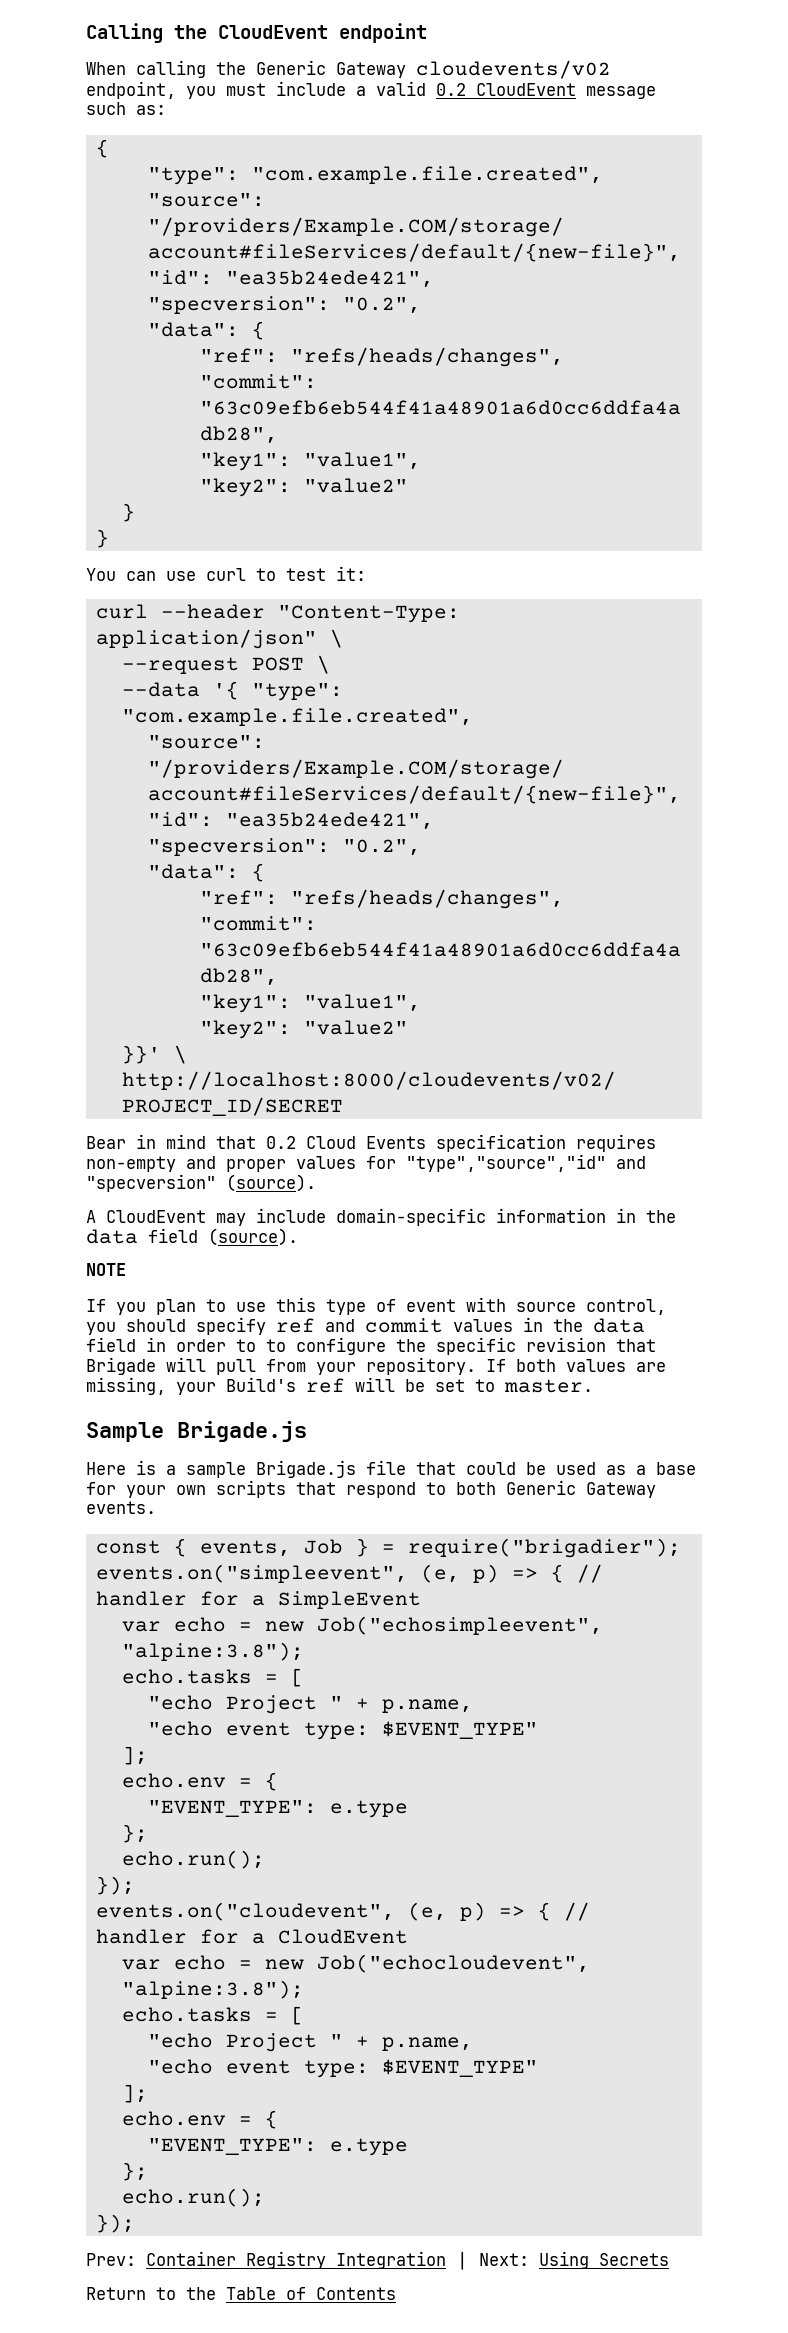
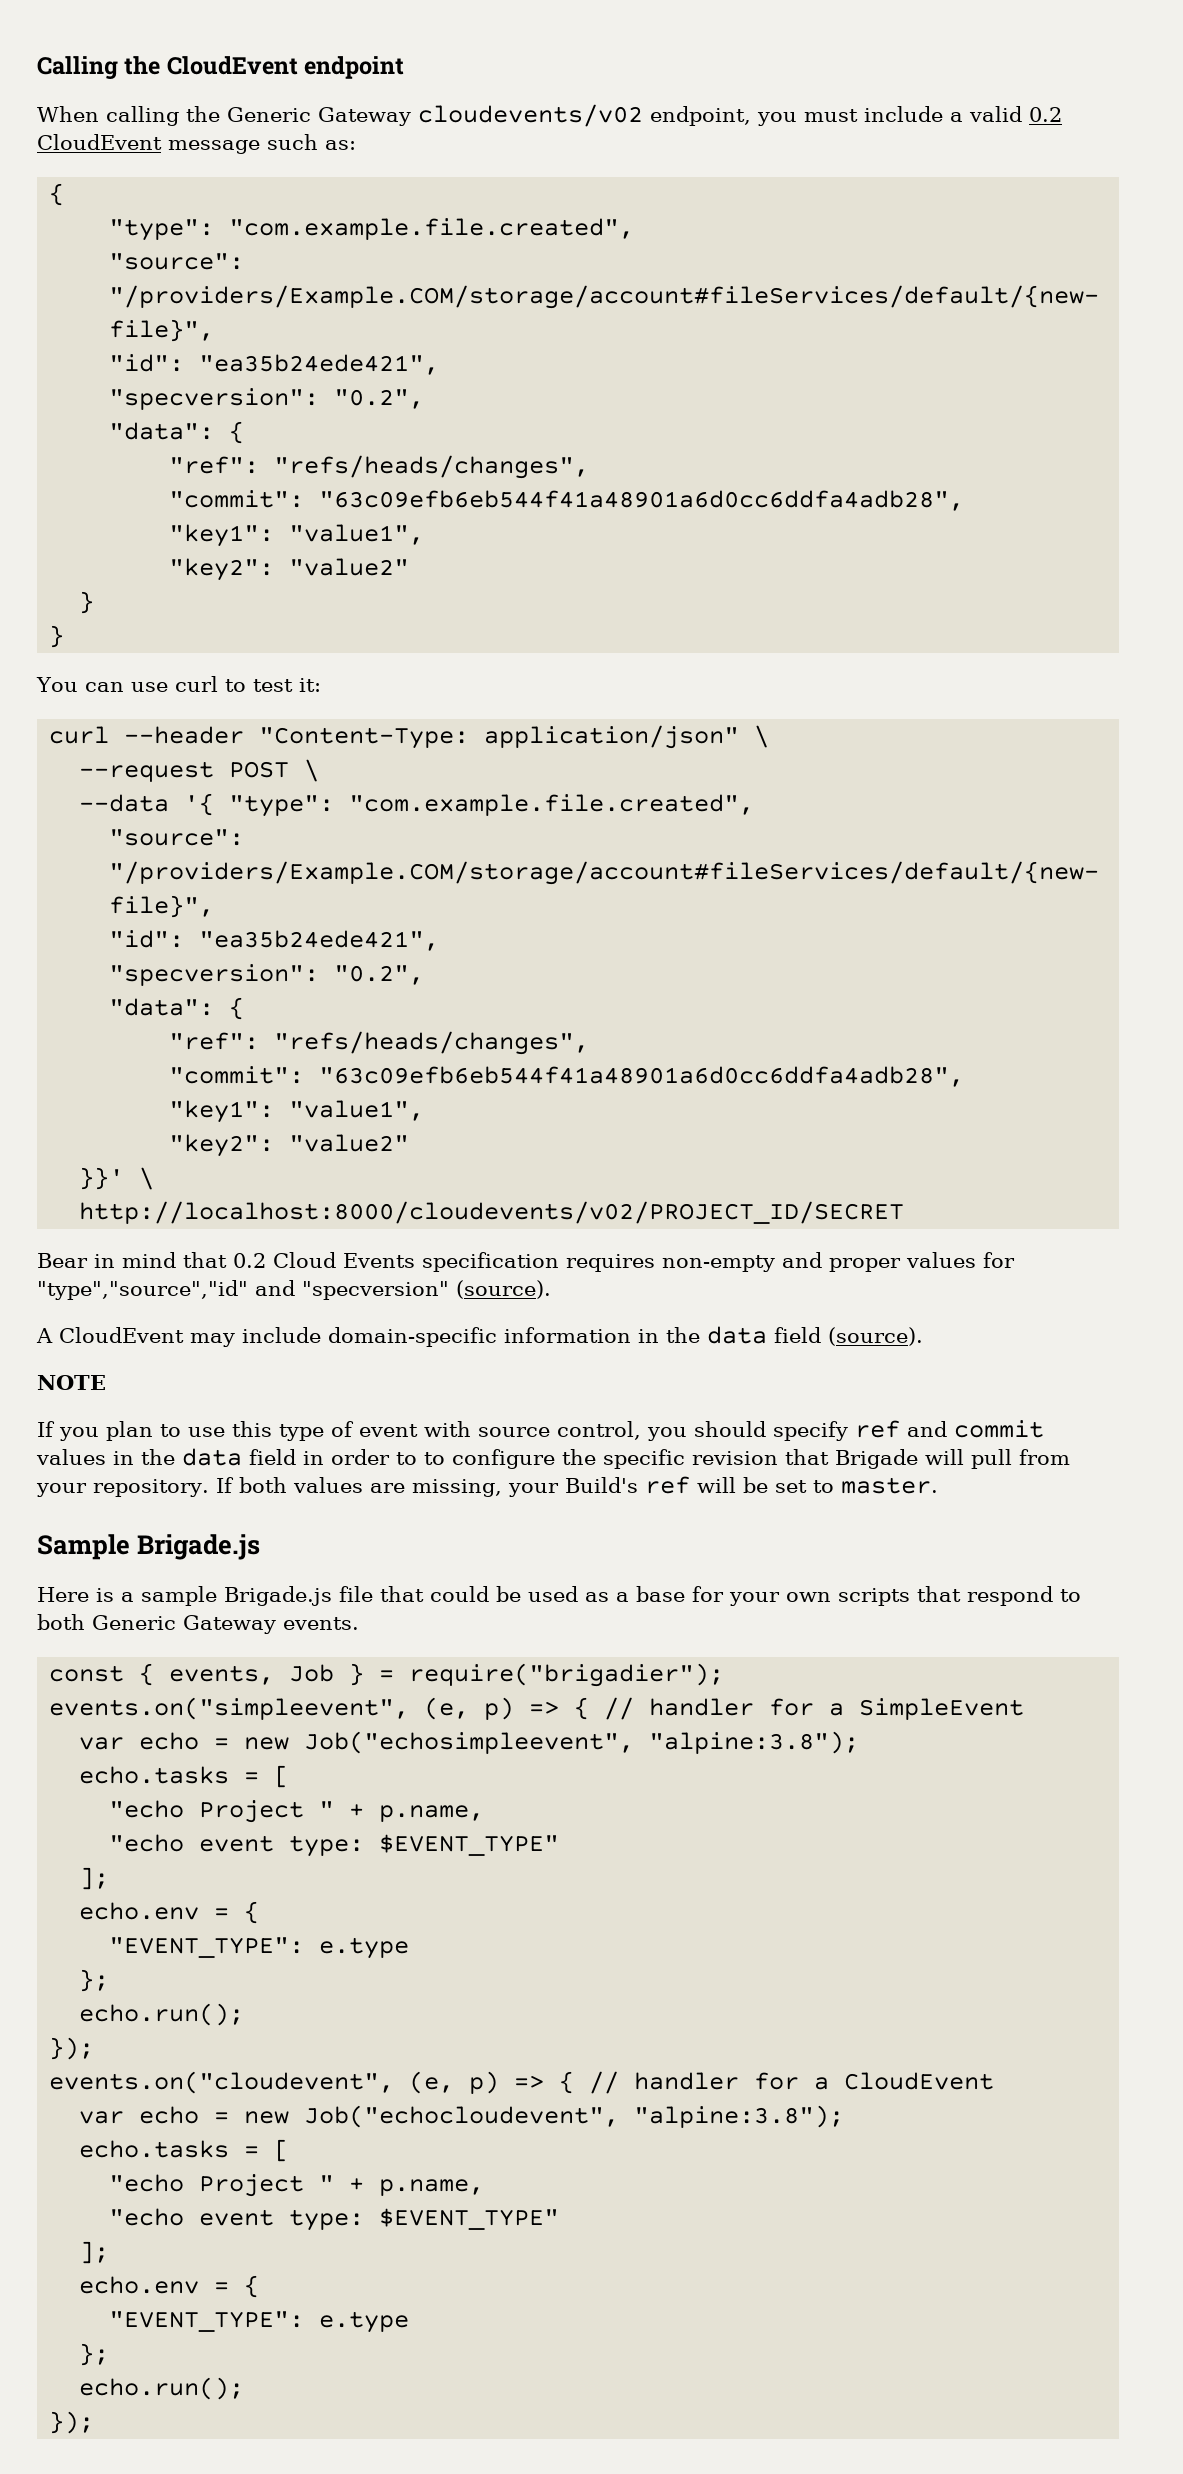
[86,2251,669,2270] [86,2287,396,2300] // Prev: Container Registry Integration | Next: Using Secrets // Return to the Table of Contents -> (95, 2422) none

